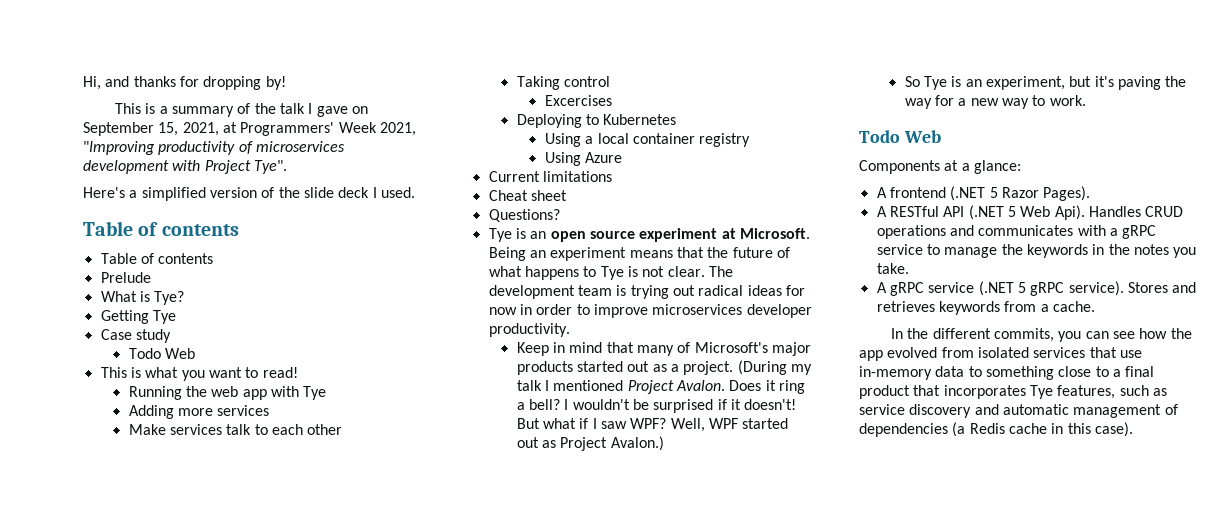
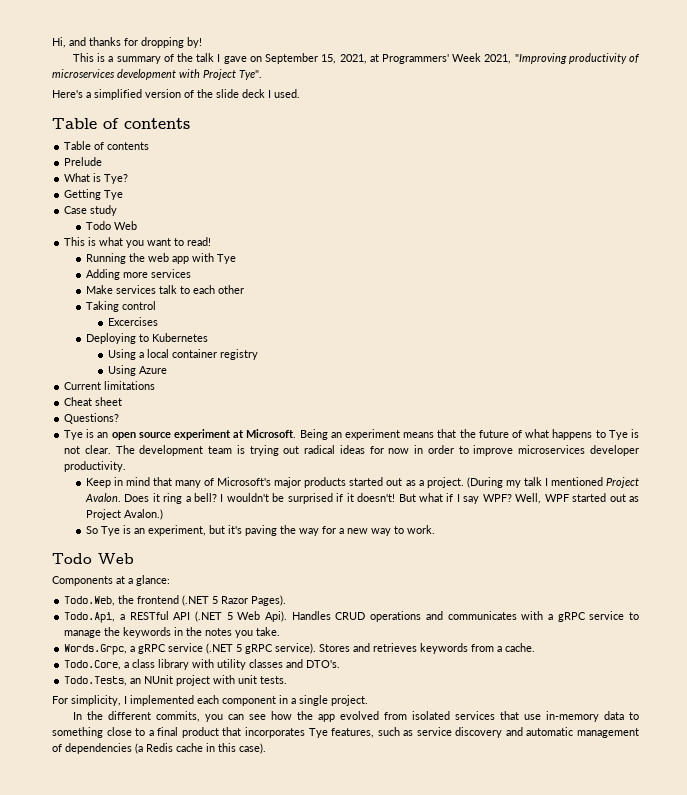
[601,421,628,429] saw -> [463,496,480,504] say
[876,187,887,198] A -> [64,595,135,606] Todo.Web, the
[876,206,887,217] A -> [64,612,125,623] Todo.Api, a
[876,282,887,293] A -> [64,644,136,655] Words.Grpc, a
(1095, 306) none -> [64,659,341,670] [64,675,288,686] [52,695,368,706] // Todo.Core, a class library with utility classes and DTO's. // Todo.Tests, an NUnit project with unit tests. // For simplicity, I implemented each component in a single project.

